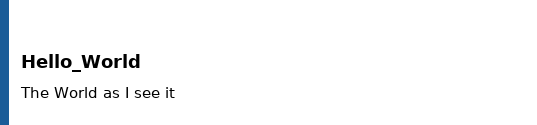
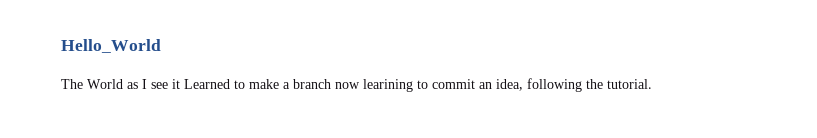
(175, 92) none -> [184,78,652,92] Learned to make a branch now learining to commit an idea, following the tutorial.

